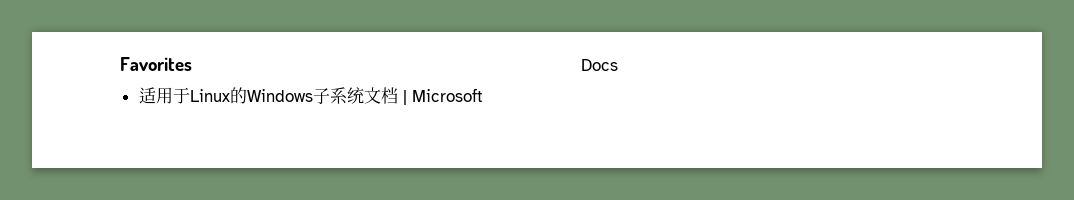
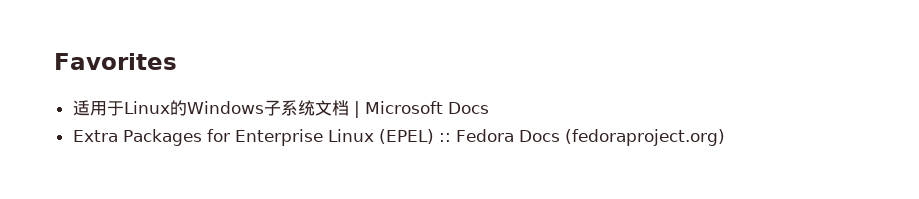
(618, 65) none -> [72,129,725,146] // Extra Packages for Enterprise Linux (EPEL) :: Fedora Docs (fedoraproject.org)

